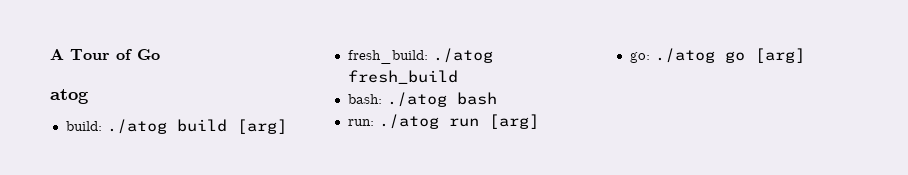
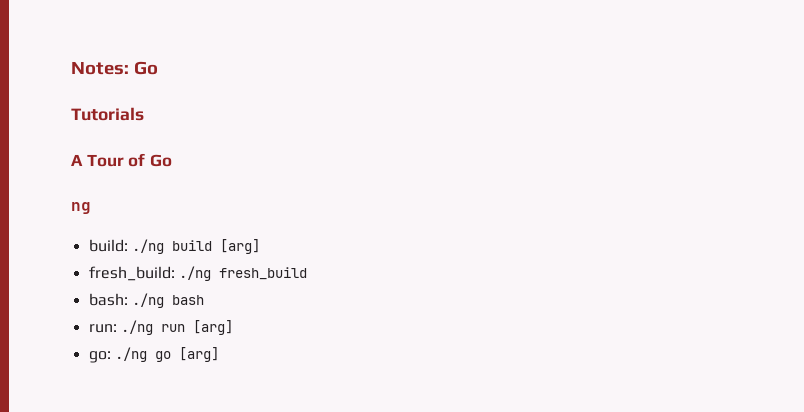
(50, 54) none -> [71,61,158,75] [71,107,144,121] Notes: Go // Tutorials //
[50,89,89,104] atog -> [71,202,91,214] ng
[106,119,167,134] ./atog -> [131,239,164,254] ./ng
[432,48,493,63] ./atog -> [178,266,211,281] ./ng
[386,92,447,107] ./atog -> [131,293,164,308] ./ng
[378,114,439,129] ./atog -> [120,320,153,335] ./ng
[654,48,715,63] ./atog -> [114,347,147,362] ./ng

